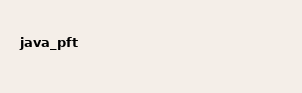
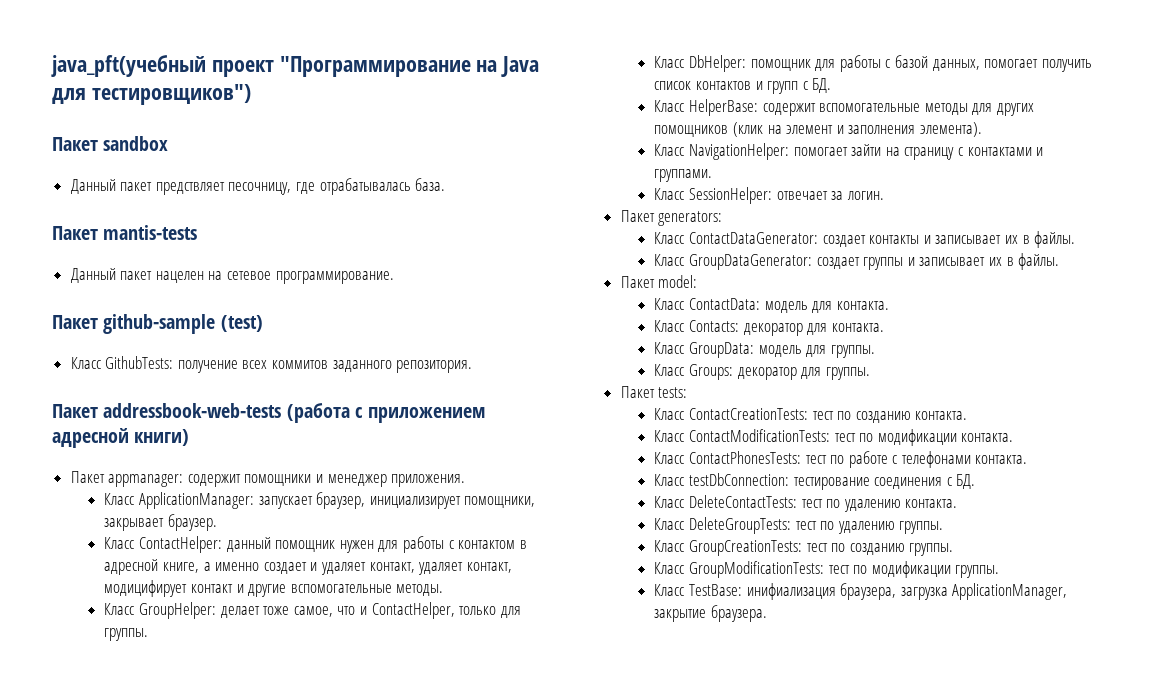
[19,37,78,50] java_pft -> [51,55,540,77] [52,84,251,105] [52,136,169,151] [70,178,446,195] [52,225,198,240] [70,268,394,284] [52,314,263,334] [70,356,473,373] [52,403,485,423] [52,428,190,448] [70,471,466,487] [104,492,536,509] [104,514,217,531] [104,536,527,553] [104,559,512,575] [104,580,444,597] [104,602,521,619] [104,628,149,641] [654,55,1092,72] [654,78,832,94] [654,99,1034,116] [654,122,982,137] [654,143,1044,160] [654,169,713,182] [654,187,884,204] [620,210,723,226] [654,231,1076,248] [654,253,1060,270] [620,275,698,288] [654,298,889,313] [654,320,884,336] [654,342,875,358] [654,364,870,380] [620,386,688,398] [654,408,968,423] [654,429,1014,446] [654,451,1028,468] [654,473,976,490] [654,495,958,512] [654,517,944,534] [654,540,954,556] [654,561,1000,578] [654,583,1068,600] [654,605,767,622] java_pft(учебный проект "Программирование на Java для тестировщиков") // Пакет sandbox // Данный пакет предствляет песочницу, где отрабатывалась база. // Пакет mantis-tests // Данный пакет нацелен на сетевое программирование. // Пакет github-sample (test) // Класс GithubTests: получение всех коммитов заданного репозитория. // Пакет addressbook-web-tests (работа с приложением адресной книги) // Пакет appmanager: содержит помощники и менеджер приложения. // Класс ApplicationManager: запускает браузер, инициализирует помощники, закрывает браузер. // Класс ContactHelper: данный помощник нужен для работы с контактом в адресной книге, а именно создает и удаляет контакт, удаляет контакт, модицифирует контакт и другие вспомогательные методы. // Класс GroupHelper: делает тоже самое, что и ContactHelper, только для группы. // Класс DbHelper: помощник для работы с базой данных, помогает получить список контактов и групп с БД. // Класс HelperBase: содержит вспомогательные методы для других помощников (клик на элемент и заполнения элемента). // Класс NavigationHelper: помогает зайти на страницу с контактами и группами. // Класс SessionHelper: отвечает за логин. // Пакет generators: // Класс ContactDataGenerator: создает контакты и записывает их в файлы. // Класс GroupDataGenerator: создает группы и записывает их в файлы. // Пакет model: // Класс ContactData: модель для контакта. // Класс Contacts: декоратор для контакта. // Класс GroupData: модель для группы. // Класс Groups: декоратор для группы. // Пакет tests: // Класс ContactCreationTests: тест по созданию контакта. // Класс ContactModificationTests: тест по модификации контакта. // Класс ContactPhonesTests: тест по работе с телефонами контакта. // Класс testDbConnection: тестирование соединения с БД. // Класс DeleteContactTests: тест по удалению контакта. // Класс DeleteGroupTests: тест по удалению группы. // Класс GroupCreationTests: тест по созданию группы. // Класс GroupModificationTests: тест по модификации группы. // Класс TestBase: инифиализация браузера, загрузка ApplicationManager, закрытие браузера.

